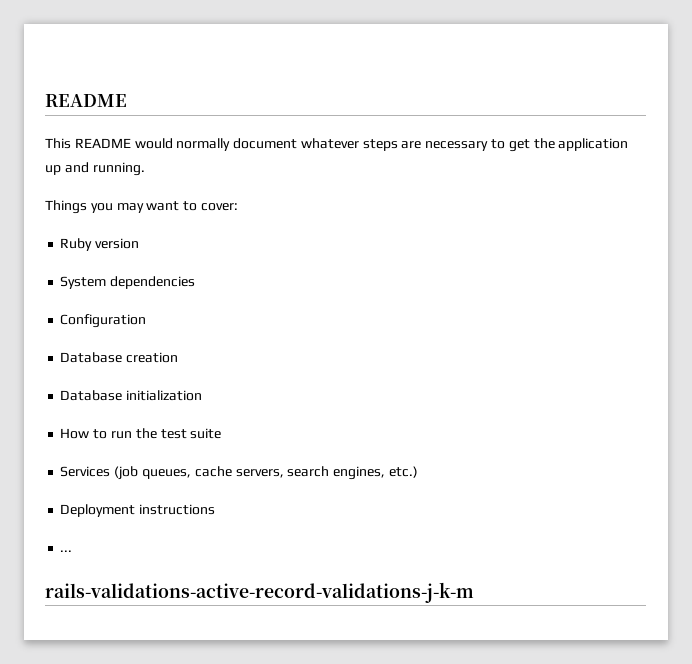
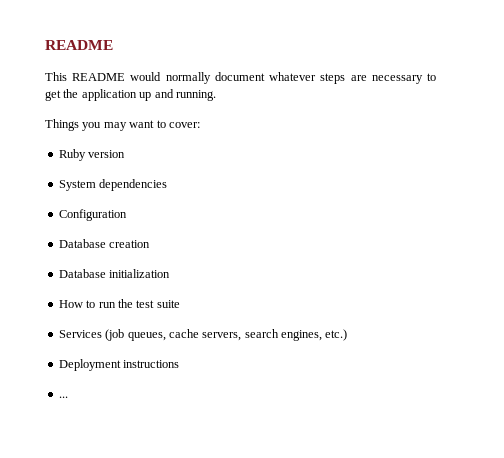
[45,582,474,603] // rails-validations-active-record-validations-j-k-m -> (68, 397) none

